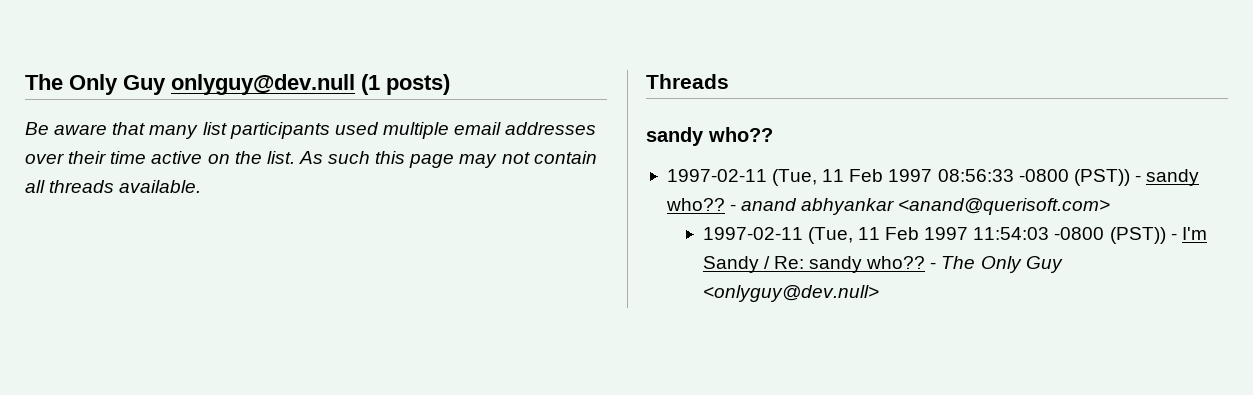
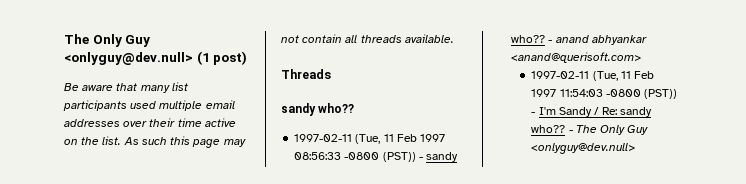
[25,74,450,95] The Only Guy onlyguy@dev.null (1 posts) -> [64,34,151,47] [64,51,248,65] The Only Guy <onlyguy@dev.null> (1 post)

